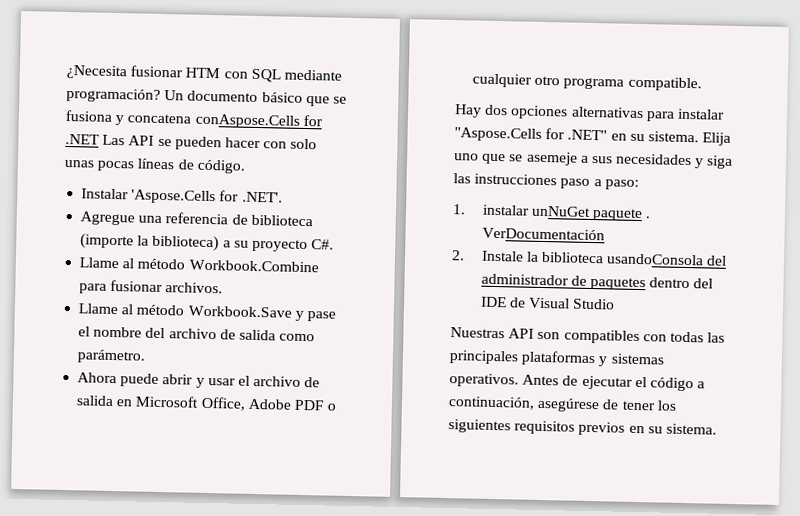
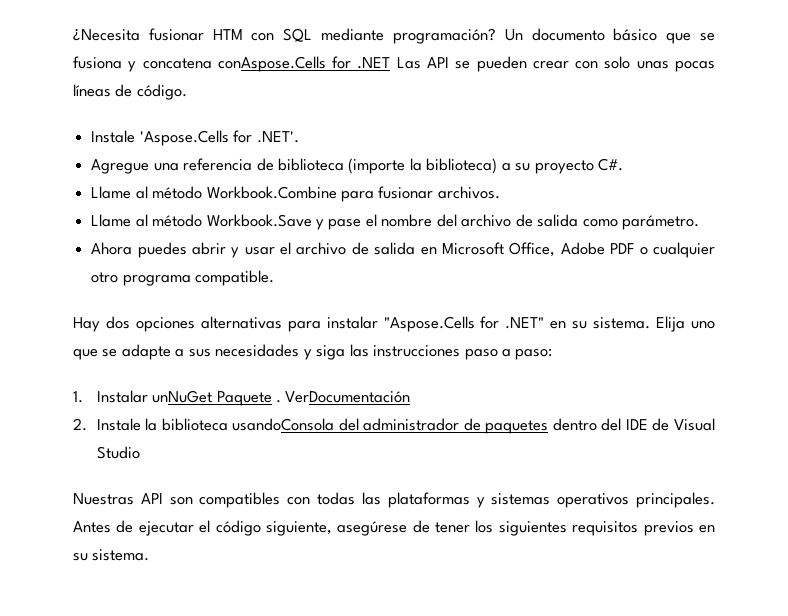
[224,137,261,149] hacer -> [532,61,569,69] crear
[81,188,130,200] Instalar -> [91,130,136,143] Instale
[120,373,160,387] puede -> [137,242,187,258] puedes
[525,151,578,166] asemeje -> [121,344,171,360] adapte
[481,204,644,222] instalar unNuGet paquete -> [96,390,272,406] Instalar unNuGet Paquete
[449,350,519,365] principales -> (381, 498) none
[449,373,519,388] operativos. -> [557,492,715,508] operativos principales.
[697,381,706,389] [448,396,535,410] a continuación, -> [265,521,332,536] siguiente,

